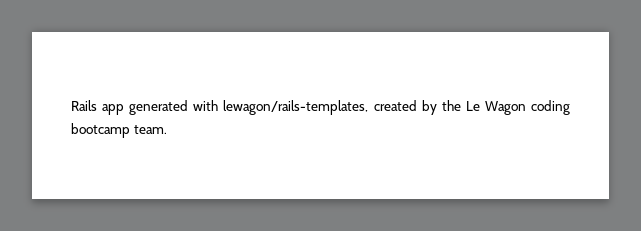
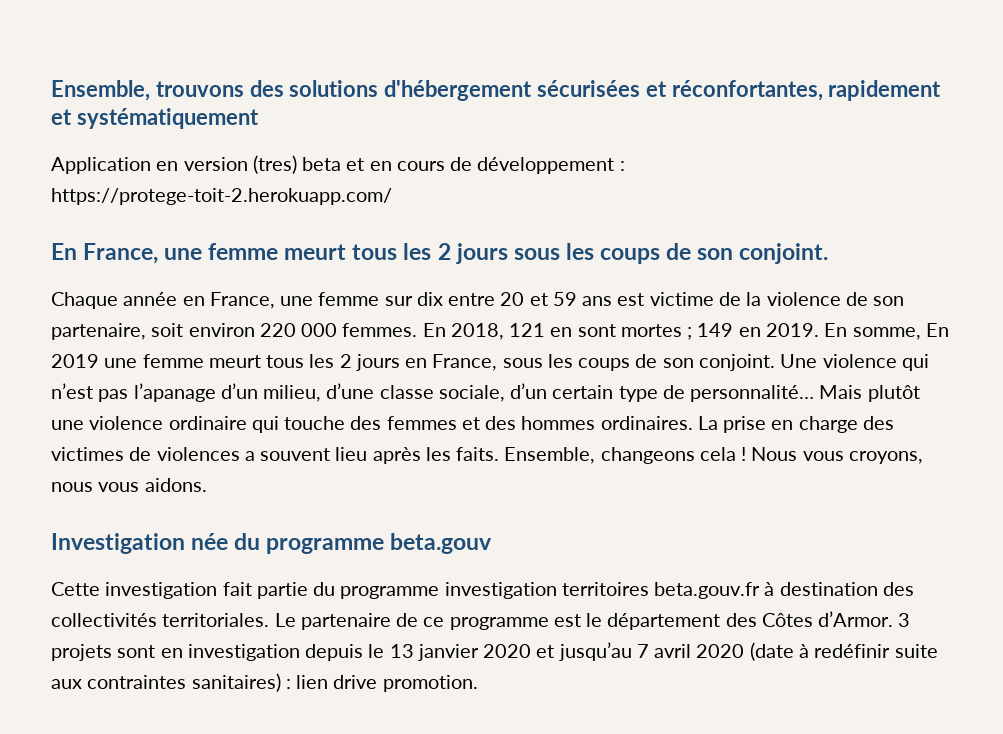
[71,100,571,115] [71,123,167,138] Rails app generated with lewagon/rails-templates, created by the Le Wagon coding bootcamp team. -> [51,80,942,101] [51,108,259,129] [51,155,625,174] [51,188,392,205] [51,243,829,264] [51,292,905,309] [51,323,949,340] [51,354,929,371] [51,383,920,402] [51,416,894,433] [51,447,923,464] [51,478,207,492] [51,533,493,554] [51,582,914,599] [51,611,911,630] [51,642,938,661] [51,673,478,692] Ensemble, trouvons des solutions d'hébergement sécurisées et réconfortantes, rapidement et systématiquement // Application en version (tres) beta et en cours de développement : https://protege-toit-2.herokuapp.com/ // En France, une femme meurt tous les 2 jours sous les coups de son conjoint. // Chaque année en France, une femme sur dix entre 20 et 59 ans est victime de la violence de son partenaire, soit environ 220 000 femmes. En 2018, 121 en sont mortes ; 149 en 2019. En somme, En 2019 une femme meurt tous les 2 jours en France, sous les coups de son conjoint. Une violence qui n’est pas l’apanage d’un milieu, d’une classe sociale, d’un certain type de personnalité… Mais plutôt une violence ordinaire qui touche des femmes et des hommes ordinaires. La prise en charge des victimes de violences a souvent lieu après les faits. Ensemble, changeons cela ! Nous vous croyons, nous vous aidons. // Investigation née du programme beta.gouv // Cette investigation fait partie du programme investigation territoires beta.gouv.fr à destination des collectivités territoriales. Le partenaire de ce programme est le département des Côtes d’Armor. 3 projets sont en investigation depuis le 13 janvier 2020 et jusqu’au 7 avril 2020 (date à redéfinir suite aux contraintes sanitaires) : lien drive promotion.

